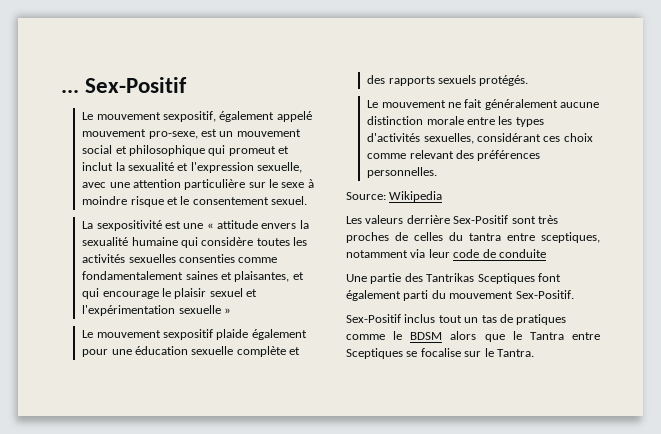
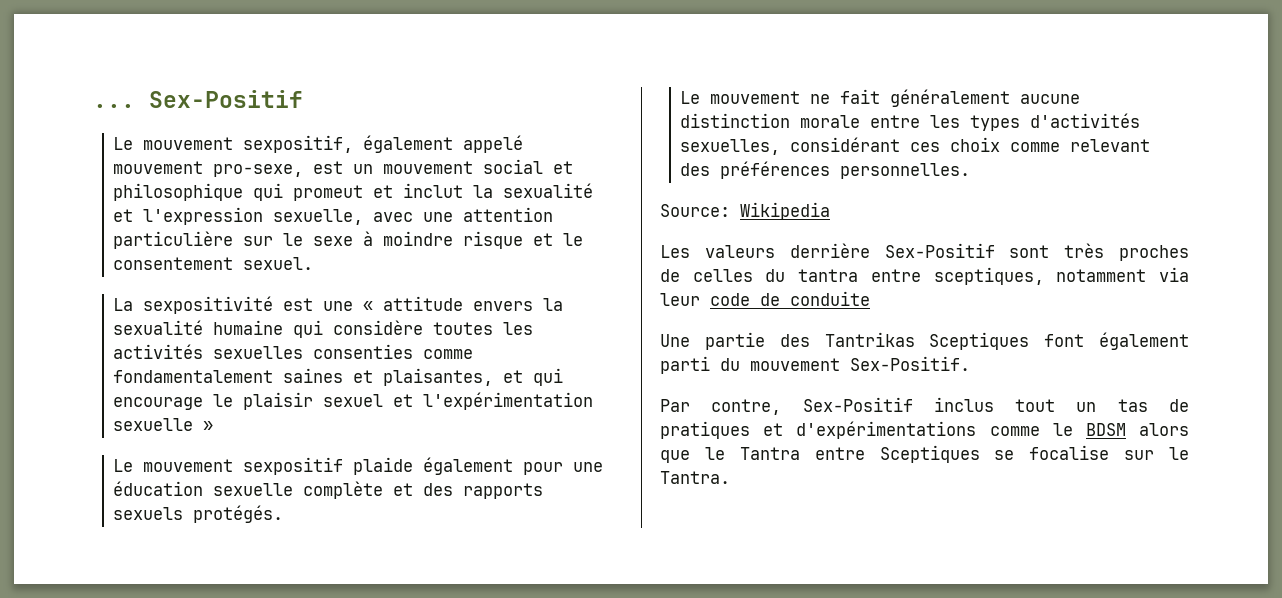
(574, 294) none -> [660,399,782,415] Par contre,
(567, 319) none -> [763,421,977,439] et d'expérimentations

